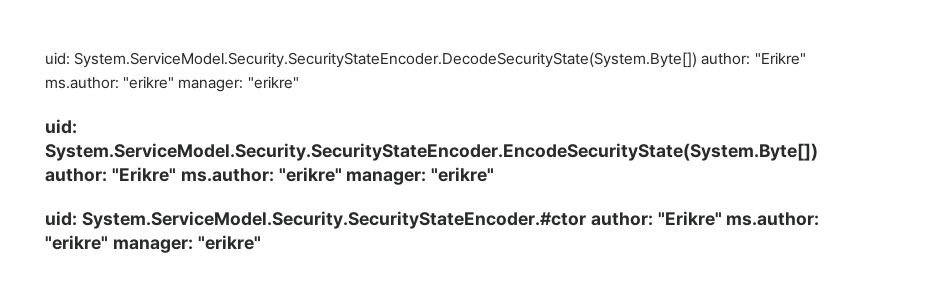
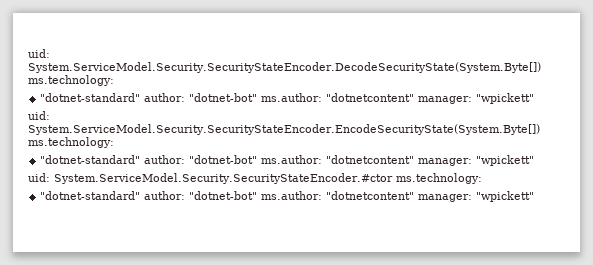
[701,52,806,65] [45,76,299,92] [45,119,77,134] [45,143,818,161] [45,167,495,185] [45,211,820,229] [45,235,261,253] author: "Erikre" ms.author: "erikre" manager: "erikre" // uid: System.ServiceModel.Security.SecurityStateEncoder.EncodeSecurityState(System.Byte[]) author: "Erikre" ms.author: "erikre" manager: "erikre" // uid: System.ServiceModel.Security.SecurityStateEncoder.#ctor author: "Erikre" ms.author: "erikre" manager: "erikre" -> [28,75,114,86] [40,93,535,104] [28,111,50,120] [28,124,540,135] [28,137,114,148] [40,155,535,166] [28,173,482,184] [40,191,535,202] ms.technology: // "dotnet-standard" author: "dotnet-bot" ms.author: "dotnetcontent" manager: "wpickett" // uid: System.ServiceModel.Security.SecurityStateEncoder.EncodeSecurityState(System.Byte[]) ms.technology: // "dotnet-standard" author: "dotnet-bot" ms.author: "dotnetcontent" manager: "wpickett" // uid: System.ServiceModel.Security.SecurityStateEncoder.#ctor ms.technology: // "dotnet-standard" author: "dotnet-bot" ms.author: "dotnetcontent" manager: "wpickett"

